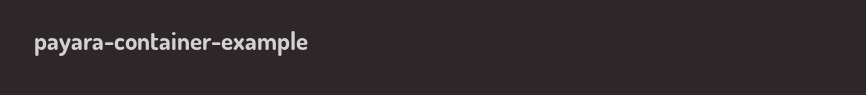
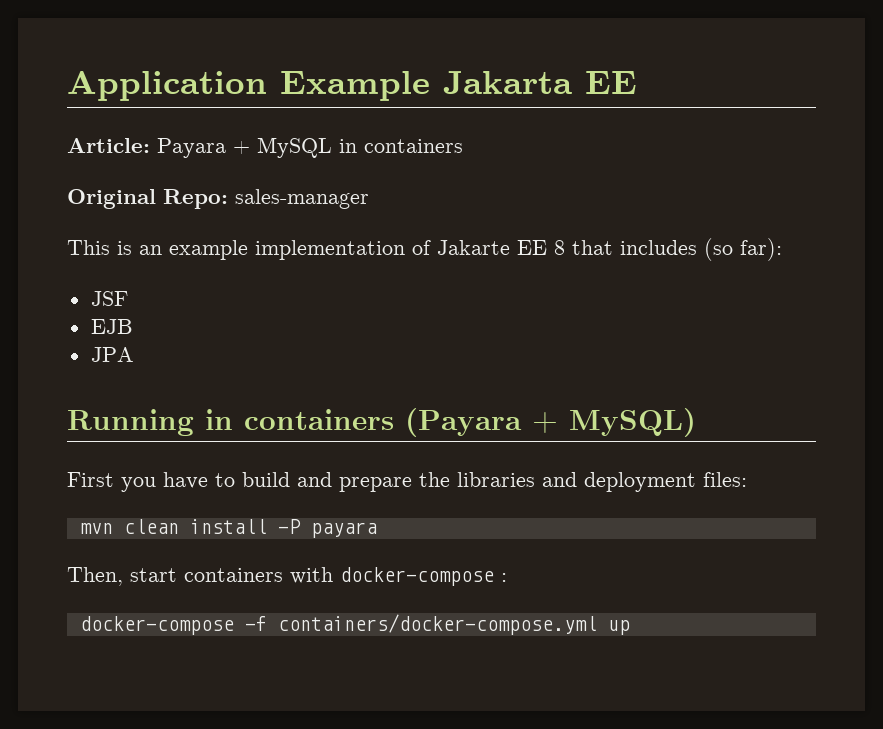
[34,31,308,56] payara-container-example -> [67,71,637,101] [67,137,463,158] [67,189,369,209] [67,238,782,261] [90,291,128,306] [90,319,133,334] [90,347,134,362] [67,408,696,437] [67,472,747,492] [79,519,377,538] [67,567,507,586] [79,614,630,635] Application Example Jakarta EE // Article: Payara + MySQL in containers // Original Repo: sales-manager // This is an example implementation of Jakarte EE 8 that includes (so far): // JSF // EJB // JPA // Running in containers (Payara + MySQL) // First you have to build and prepare the libraries and deployment files: // mvn clean install -P payara // Then, start containers with docker-compose : // docker-compose -f containers/docker-compose.yml up

